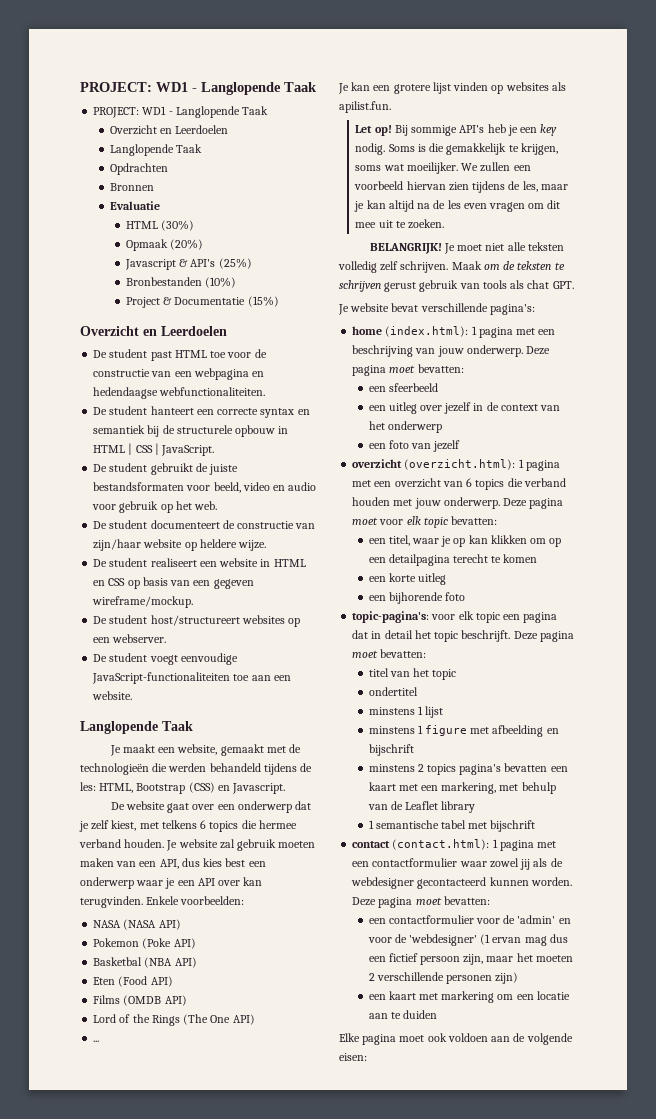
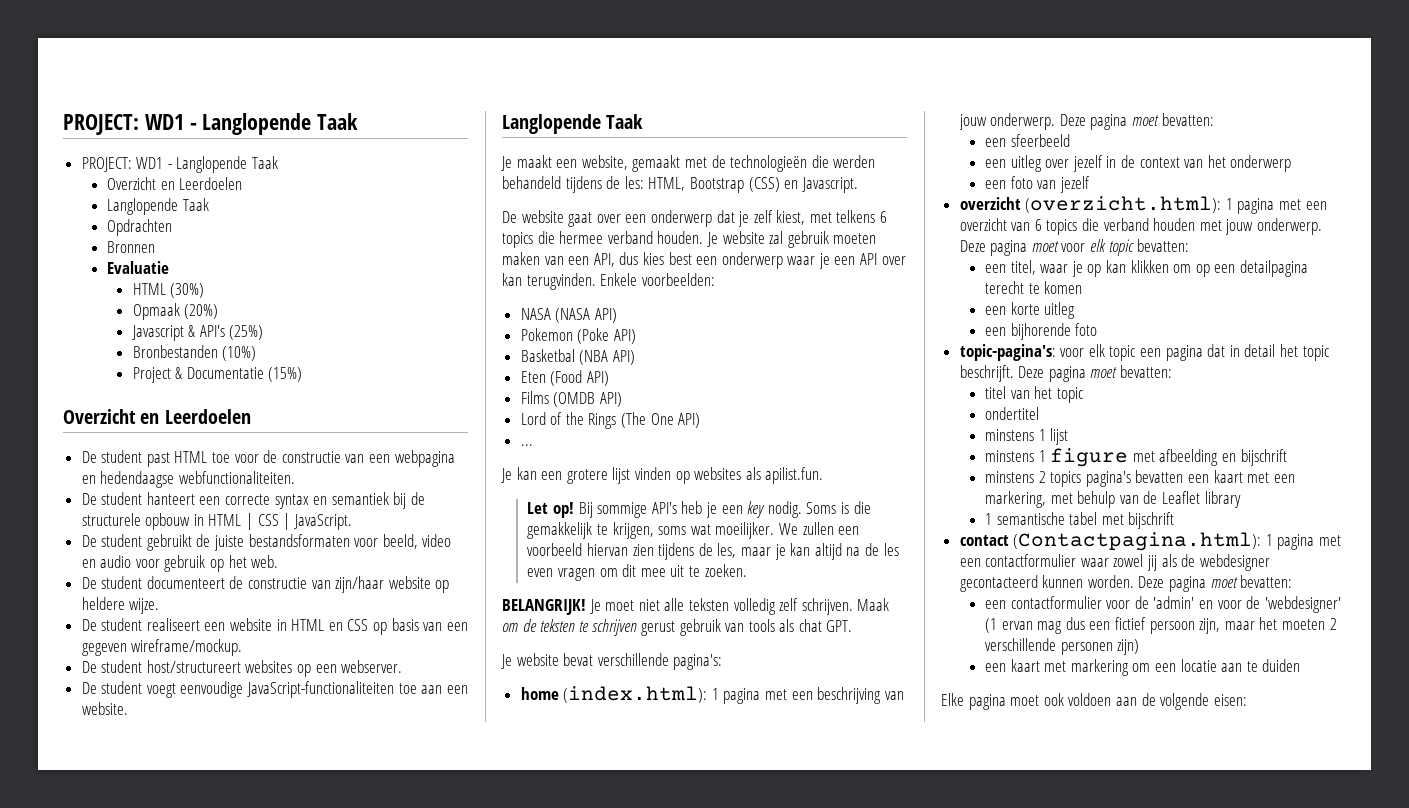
[392,839,490,850] (contact.html): -> [1013,532,1262,551] (Contactpagina.html):

